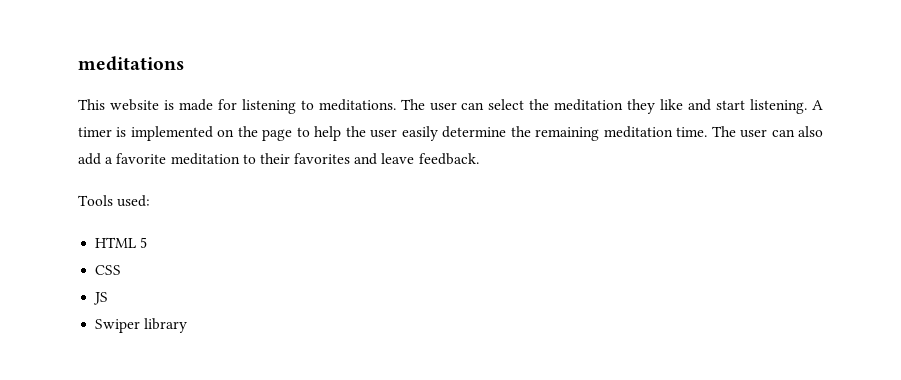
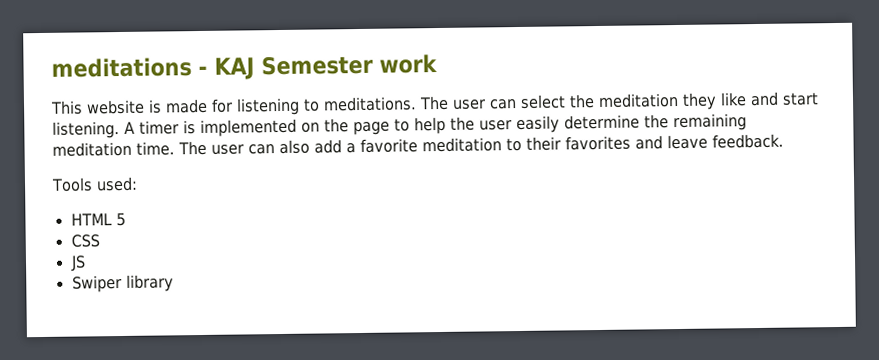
(184, 63) none -> [198,54,438,80] - KAJ Semester work

